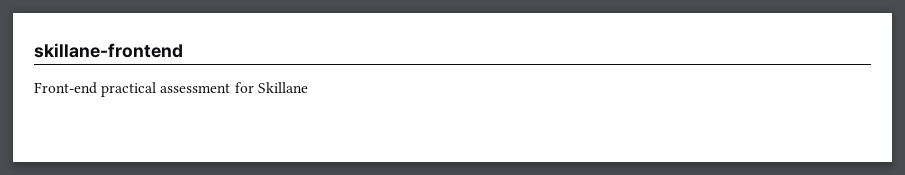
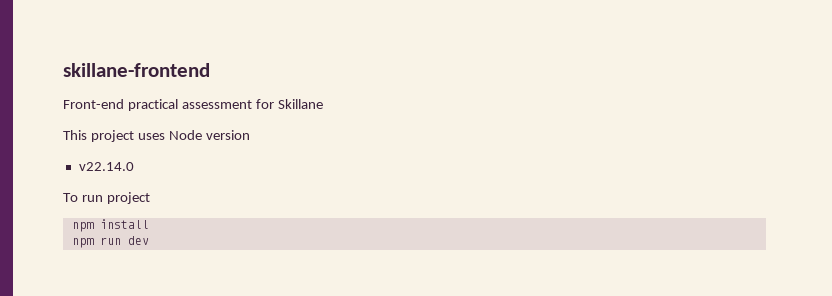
(308, 87) none -> [63,130,250,142] [78,162,134,171] [63,192,150,204] [71,219,149,232] [71,236,149,248] // This project uses Node version // v22.14.0 // To run project // npm install // npm run dev

